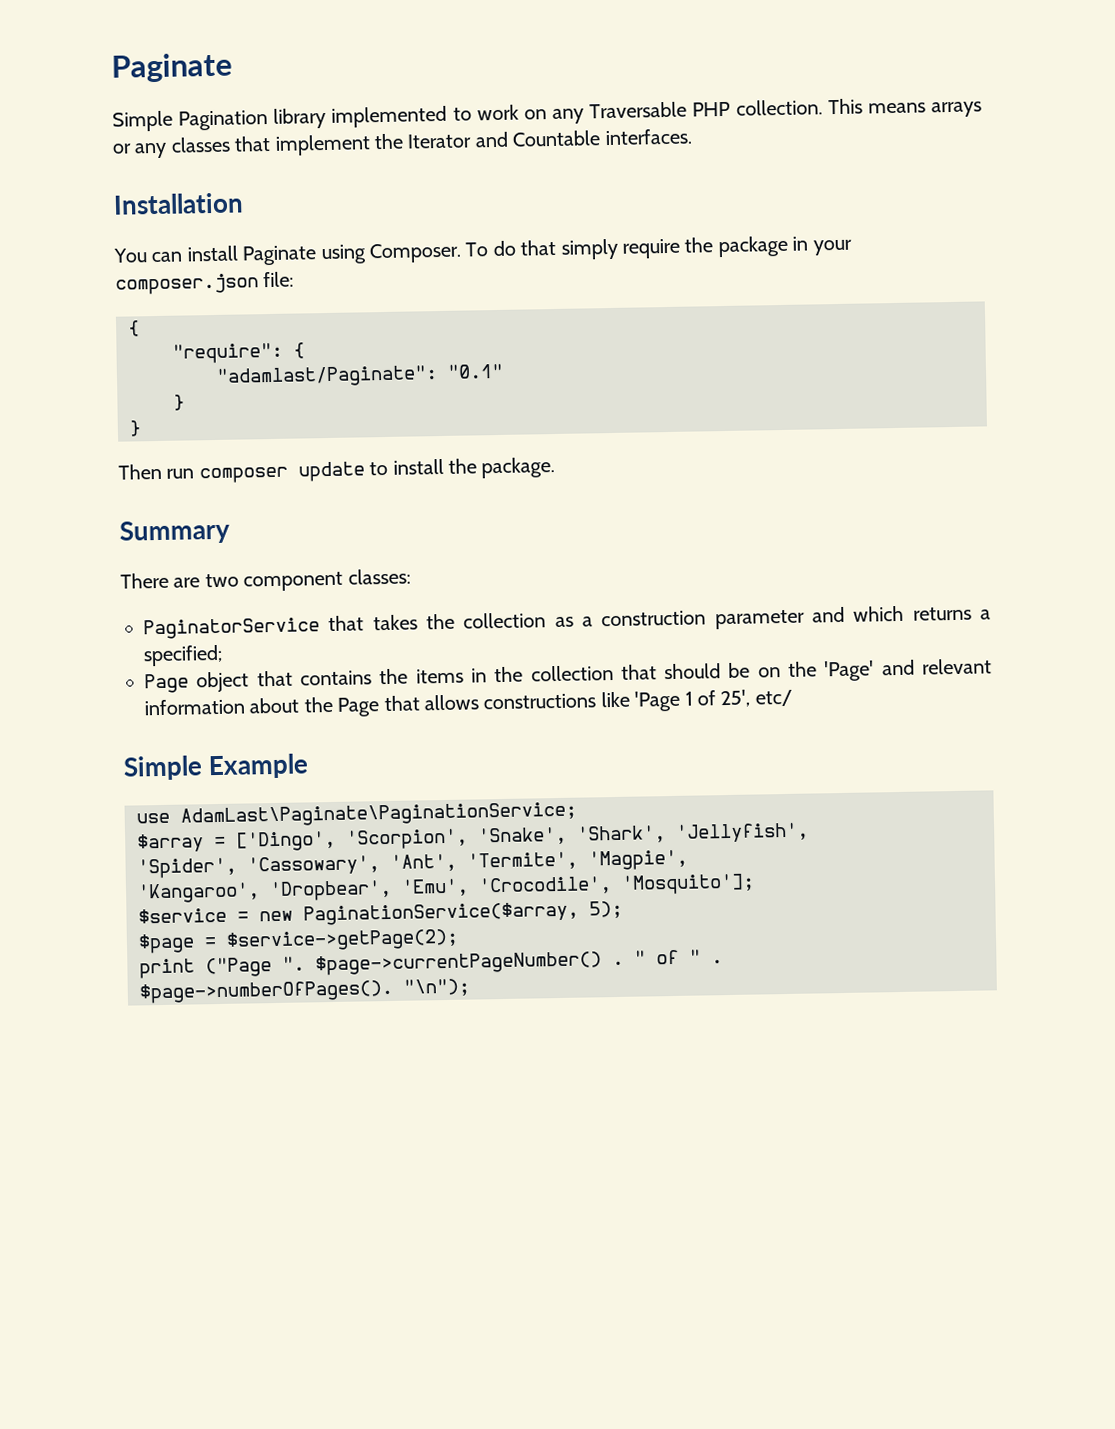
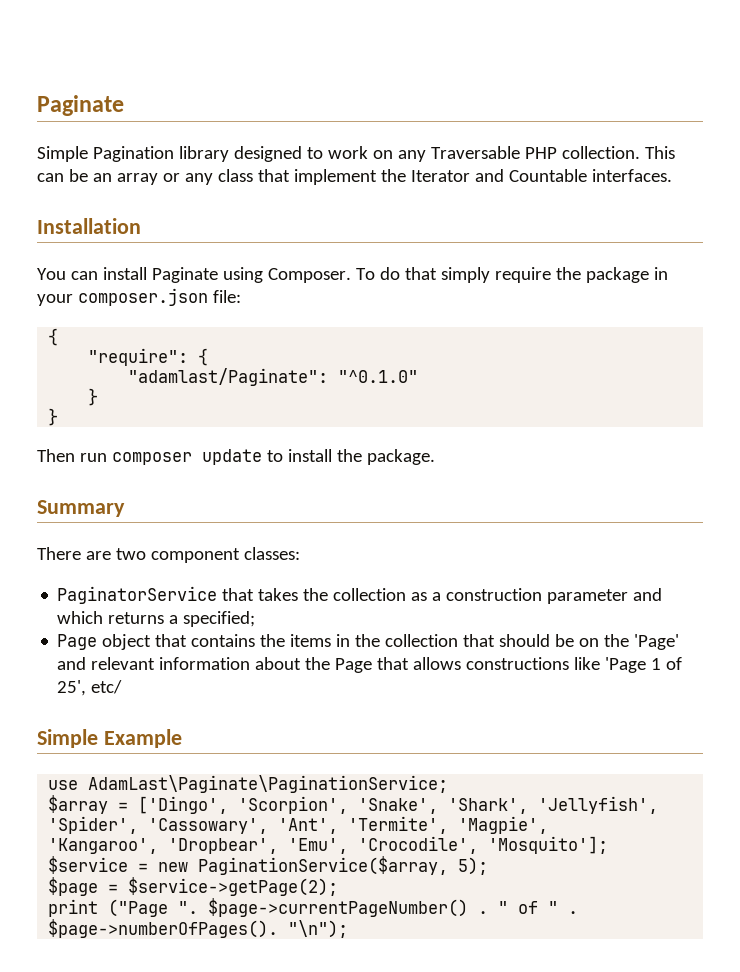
[331,105,448,128] implemented -> [233,146,302,162] designed
[867,101,982,118] means arrays -> [37,169,158,185] can be an array
[170,136,231,153] classes -> [217,169,253,182] class
[447,363,504,379] "0.1" -> [338,370,419,383] "^0.1.0"

